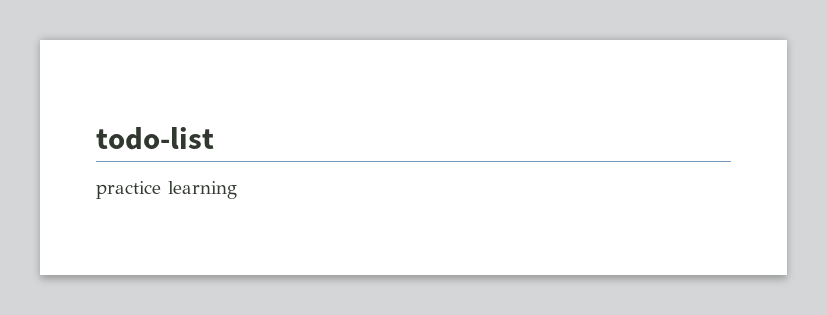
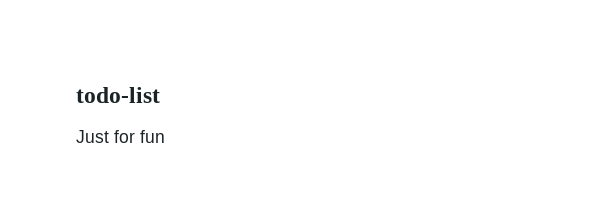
[96,181,237,199] practice learning -> [76,130,165,143] Just for fun

